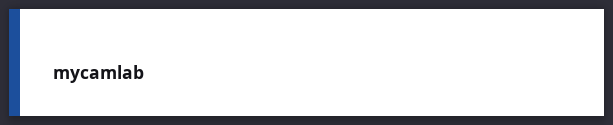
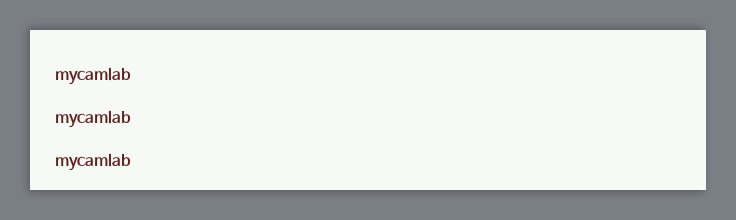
[53,65,144,83] mycamlab -> [55,67,131,85] [55,110,131,128] [55,153,131,171] mycamlab // mycamlab // mycamlab

